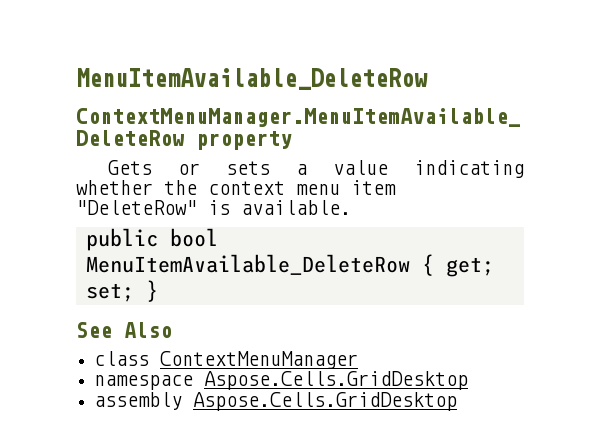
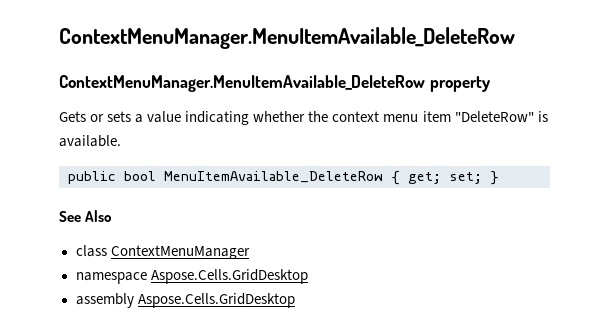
[76,68,428,90] MenuItemAvailable_DeleteRow -> [59,27,515,49] ContextMenuManager.MenuItemAvailable_DeleteRow

